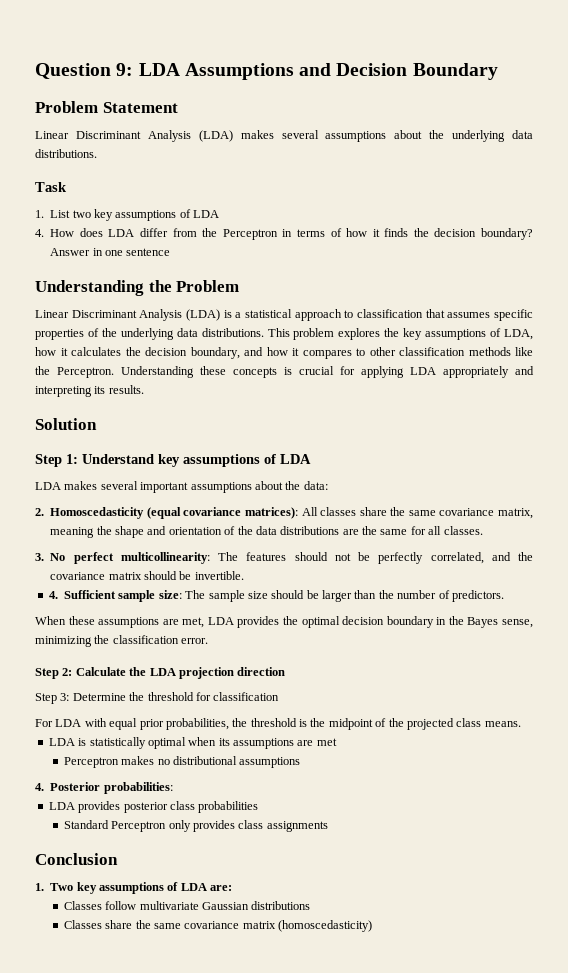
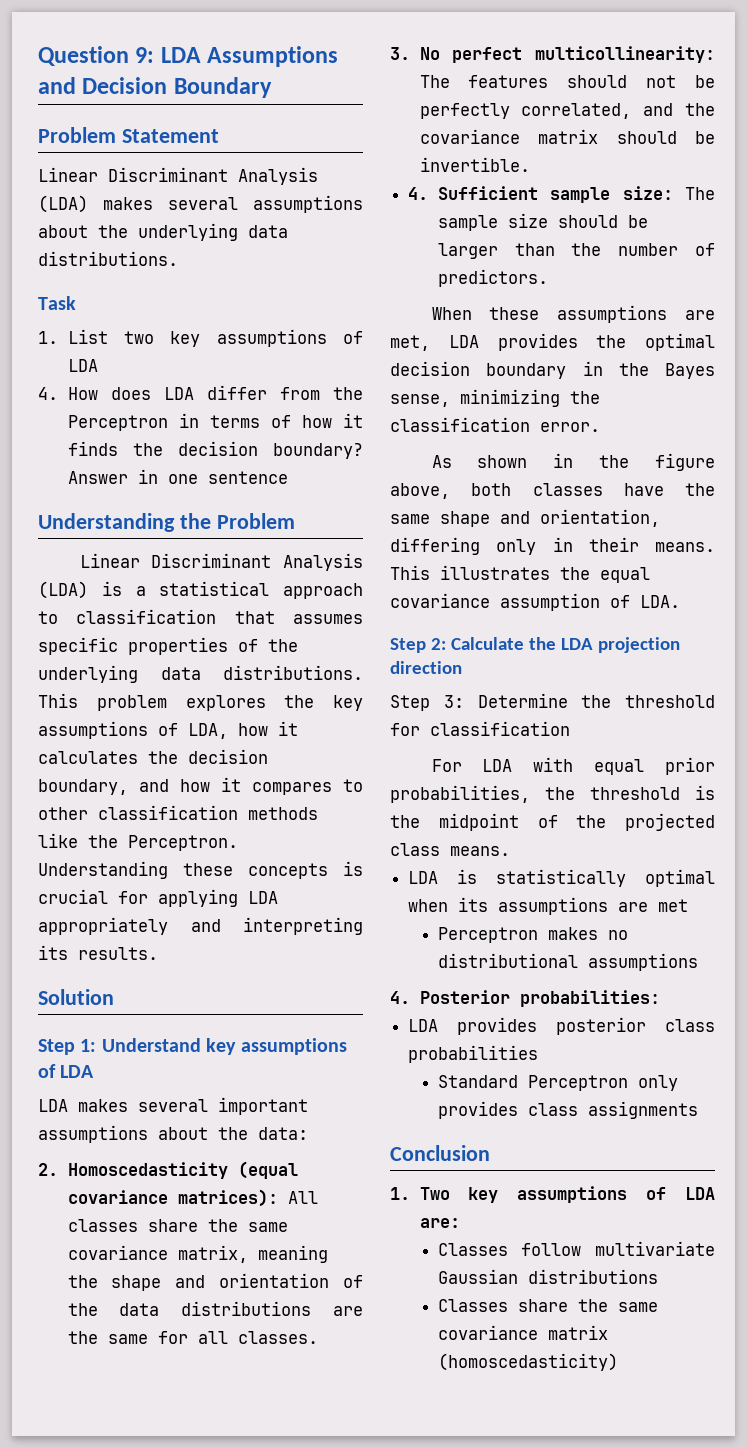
(209, 641) none -> [431,453,715,471] [390,483,715,499] [390,509,660,527] [390,537,715,555] [390,565,650,583] [390,593,680,611] // As shown in the figure above, both classes have the same shape and orientation, differing only in their means. This illustrates the equal covariance assumption of LDA.

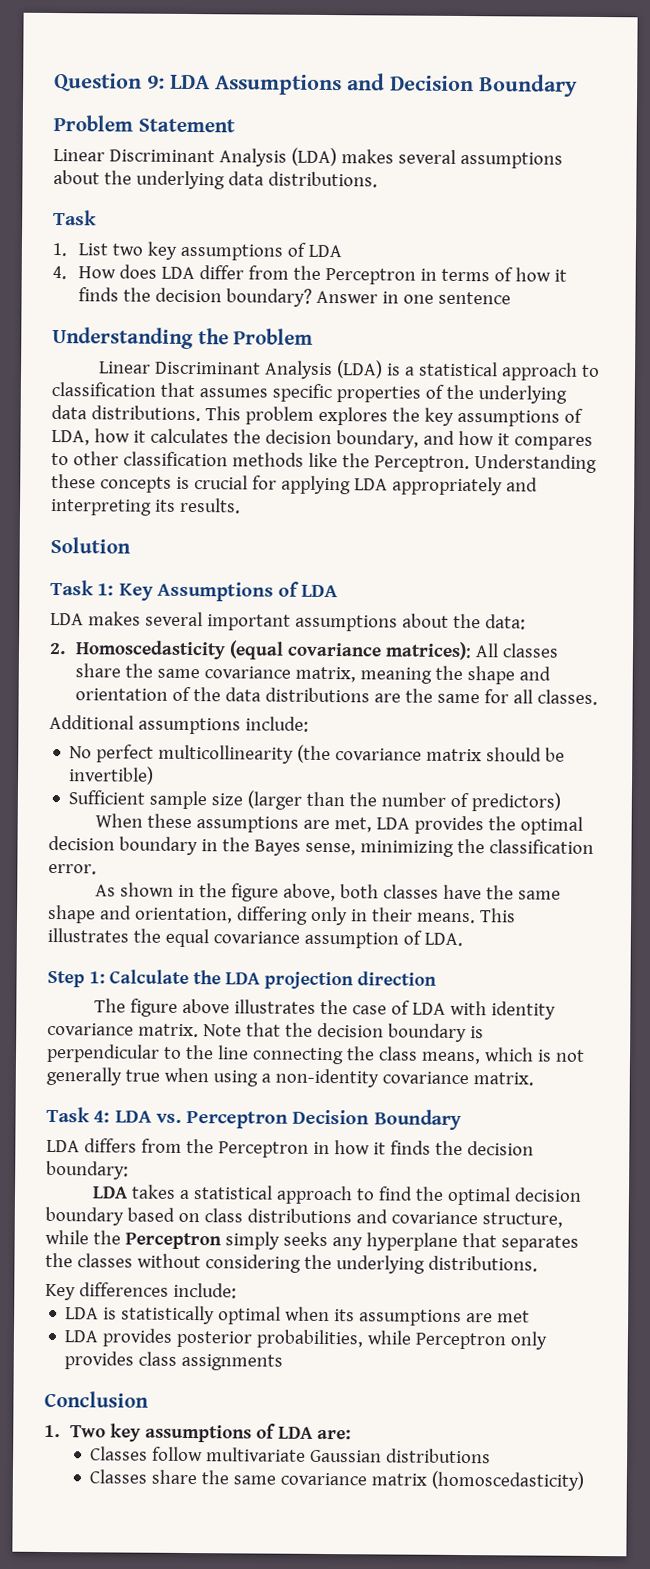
[38,1038,347,1055] Step 1: Understand key assumptions -> [50,579,274,602] Task 1: Key Assumptions
[390,46,715,63] [419,75,715,88] [419,103,715,119] [419,129,715,144] [419,157,530,172] [408,186,715,203] [437,213,648,231] [437,243,498,259] 3. No perfect multicollinearity: The features should not be perfectly correlated, and the covariance matrix should be invertible. // 4. Sufficient sample size: The sample size should be larger -> [49,714,309,735] [69,744,566,764] [68,766,155,785] [68,790,303,810] Additional assumptions include: // No perfect multicollinearity (the covariance matrix should be invertible) // Sufficient sample size (larger
[437,269,548,287] predictors. -> [471,792,562,812] predictors)
[430,638,446,650] 2: -> [89,971,105,984] 1:
[390,693,715,711] [390,721,570,736] [431,757,715,775] [390,785,715,803] [390,813,715,831] [390,843,510,856] Step 3: Determine the threshold for classification // For LDA with equal prior probabilities, the threshold is the midpoint of the projected class means. -> [93,998,556,1020] [47,1022,484,1043] [46,1043,585,1065] [46,1066,534,1088] [46,1106,462,1131] [46,1138,534,1158] [46,1160,129,1180] [91,1184,582,1206] [45,1206,563,1228] [45,1229,579,1252] [45,1252,538,1274] [45,1282,237,1301] The figure above illustrates the case of LDA with identity covariance matrix. Note that the decision boundary is perpendicular to the line connecting the class means, which is not generally true when using a non-identity covariance matrix. // Task 4: LDA vs. Perceptron Decision Boundary // LDA differs from the Perceptron in how it finds the decision boundary: // LDA takes a statistical approach to find the optimal decision boundary based on class distributions and covariance structure, while the Perceptron simply seeks any hyperplane that separates the classes without considering the underlying distributions. // Key differences include:
[437,927,628,943] [437,953,698,971] [390,990,660,1007] // Perceptron makes no distributional assumptions // 4. Posterior probabilities: -> (531, 1316) none
[665,1019,715,1032] [408,1045,539,1063] [437,1075,518,1088] class probabilities // Standard -> [256,1329,412,1349] probabilities, while

